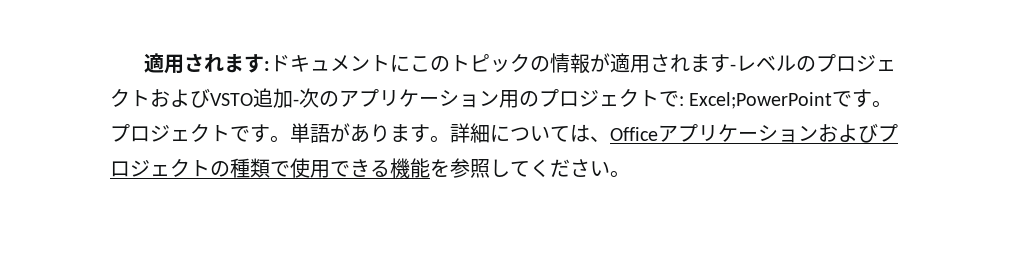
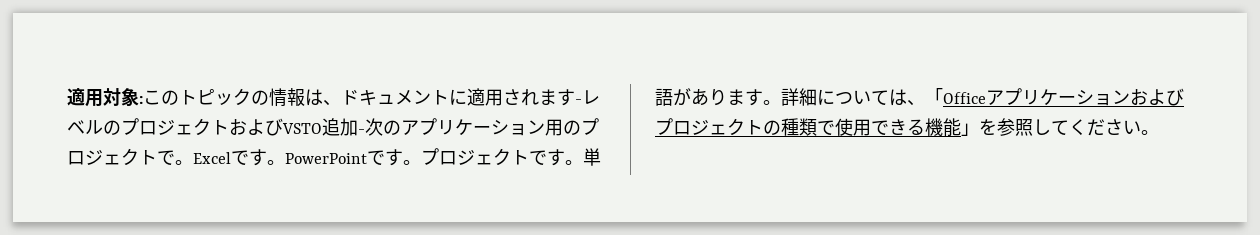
[143,53,410,74] 適用されます:ドキュメントに -> [67,88,143,107] 適用対象:
[589,53,610,72] が -> [305,89,467,106] は、ドキュメントに
[679,92,833,109] : Excel;PowerPoint -> [175,149,367,166] 。Excelです。PowerPoint
(610, 139) none -> [925,88,943,104] 「
(430, 168) none -> [961,123,979,136] 」

